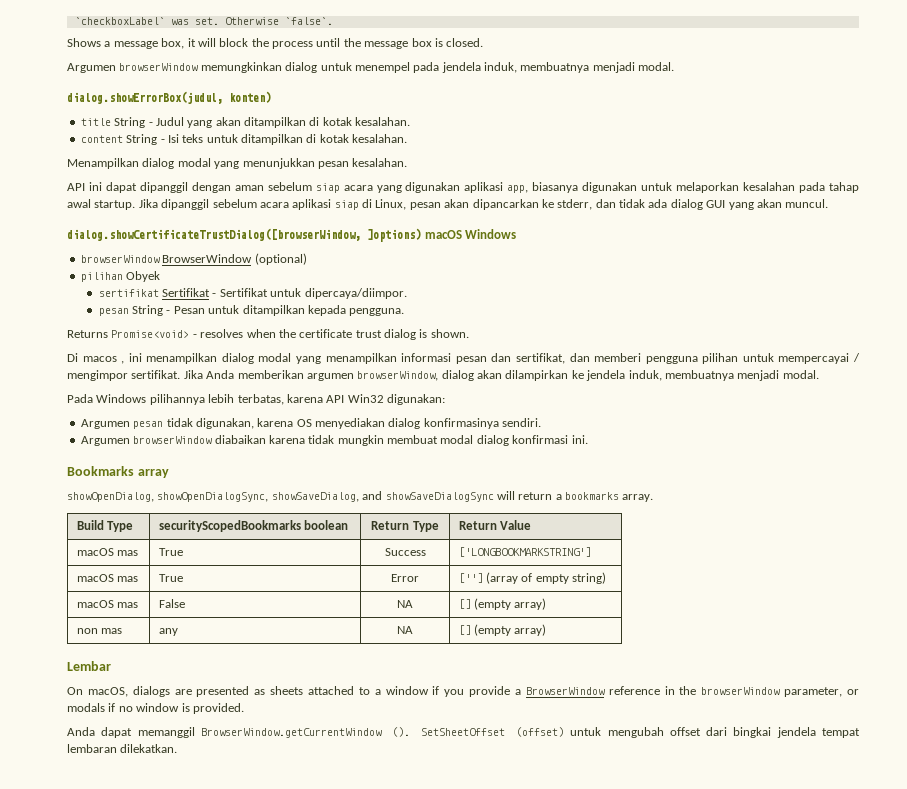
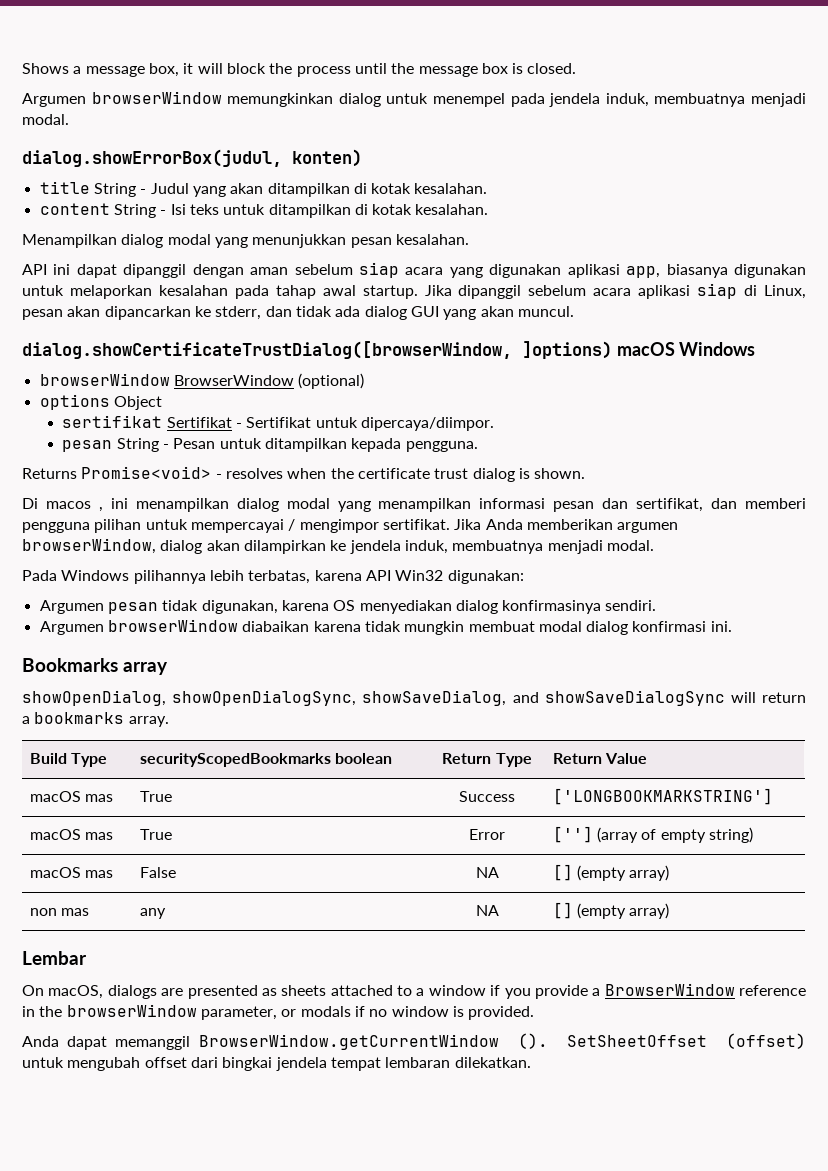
[74,17,333,25] `checkboxLabel` was set. Otherwise `false`. // -> (22, 68) none
[80,271,161,282] pilihan Obyek -> [39,394,162,410] options Object

